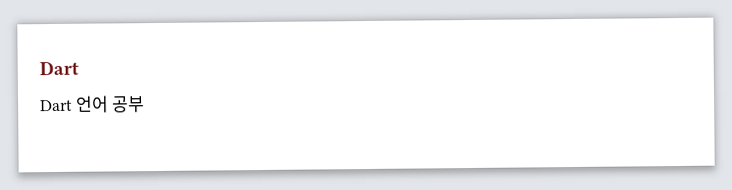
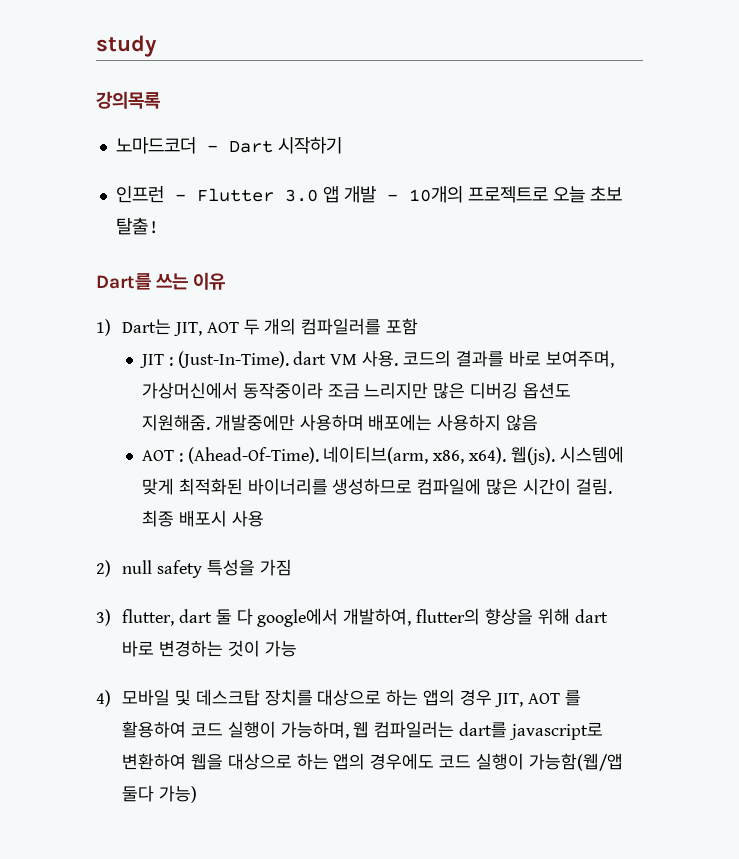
[39,60,79,76] [40,95,146,113] Dart // Dart 언어 공부 -> [96,35,157,57] [96,91,160,109] [115,137,342,154] [115,186,623,203] [115,217,159,235] [96,272,226,290] [96,318,419,336] [139,350,614,368] [141,382,571,399] [141,414,539,431] [141,446,624,465] [141,478,612,495] [141,510,264,527] [96,559,292,578] [96,608,608,627] [121,640,297,657] [96,689,581,707] [121,721,604,740] [121,753,623,771] [121,785,197,803] study // 강의목록 // 노마드코더 - Dart 시작하기 // 인프런 - Flutter 3.0 앱 개발 - 10개의 프로젝트로 오늘 초보 탈출! // Dart를 쓰는 이유 // 1) Dart는 JIT, AOT 두 개의 컴파일러를 포함 // JIT : (Just-In-Time). dart VM 사용. 코드의 결과를 바로 보여주며, 가상머신에서 동작중이라 조금 느리지만 많은 디버깅 옵션도 지원해줌. 개발중에만 사용하며 배포에는 사용하지 않음 // AOT : (Ahead-Of-Time). 네이티브(arm, x86, x64). 웹(js). 시스템에 맞게 최적화된 바이너리를 생성하므로 컴파일에 많은 시간이 걸림. 최종 배포시 사용 // 2) null safety 특성을 가짐 // 3) flutter, dart 둘 다 google에서 개발하여, flutter의 향상을 위해 dart 바로 변경하는 것이 가능 // 4) 모바일 및 데스크탑 장치를 대상으로 하는 앱의 경우 JIT, AOT 를 활용하여 코드 실행이 가능하며, 웹 컴파일러는 dart를 javascript로 변환하여 웹을 대상으로 하는 앱의 경우에도 코드 실행이 가능함(웹/앱 둘다 가능)

